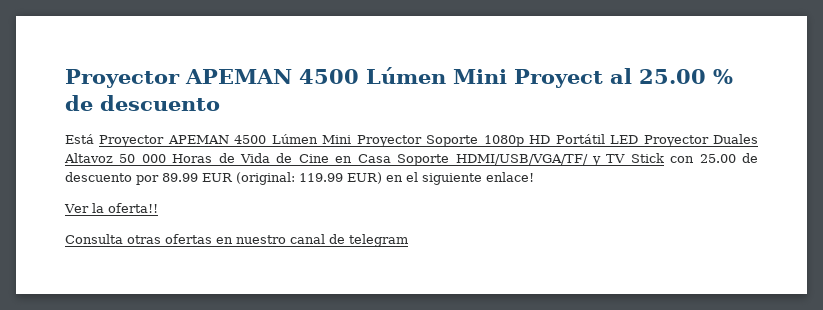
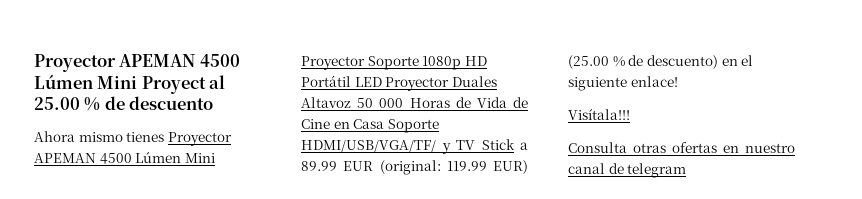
[65,134,94,144] Está -> [34,131,165,142] Ahora mismo tienes
[670,153,758,163] [65,172,159,185] con 25.00 de descuento por -> [520,142,528,150] a
(382, 178) none -> [568,55,718,69] (25.00 % de descuento)
[64,203,158,213] Ver la oferta!! -> [568,109,630,120] Visítala!!!

